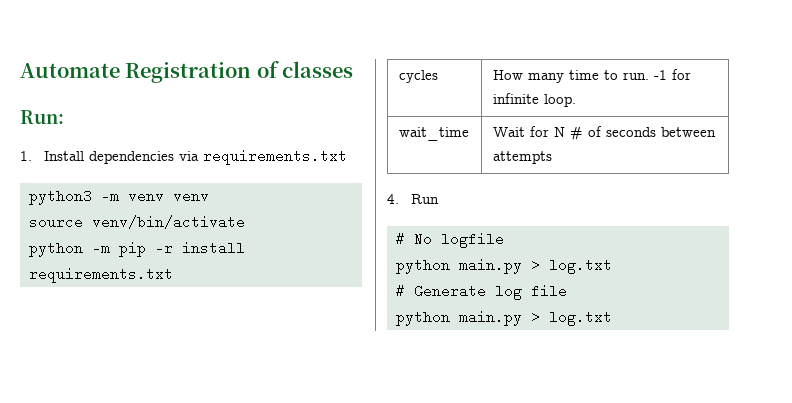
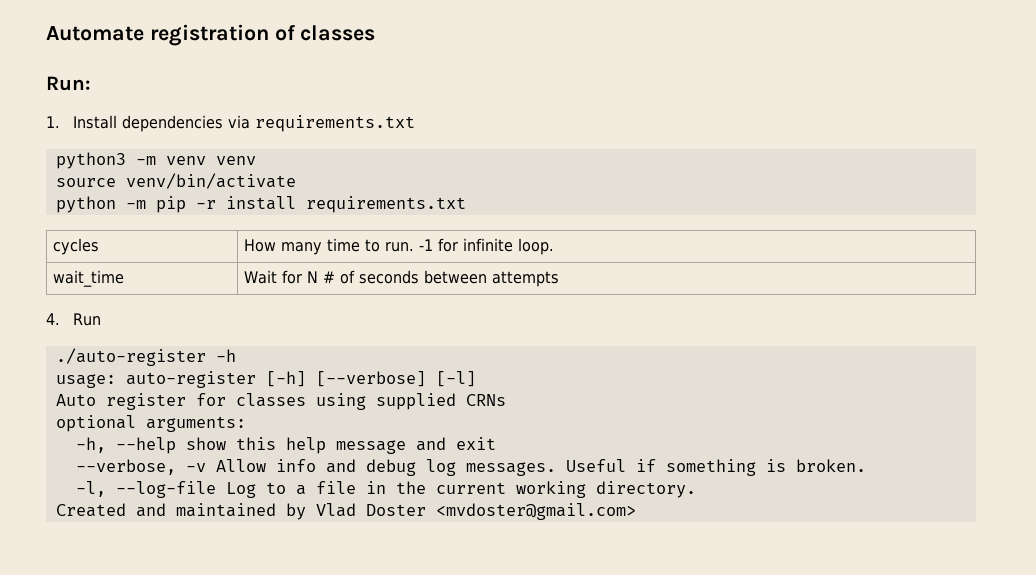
[125,62,252,83] Registration -> [149,24,269,46] registration
[396,232,504,248] [396,258,612,274] [396,284,567,300] [396,310,612,326] # No logfile // python main.py > log.txt // # Generate log file // python main.py > log.txt -> [55,348,236,366] [55,371,476,388] [55,393,506,410] [55,415,246,432] [75,437,496,454] [75,459,866,476] [75,481,696,498] [55,503,636,520] ./auto-register -h // usage: auto-register [-h] [--verbose] [-l] // Auto register for classes using supplied CRNs // optional arguments: // -h, --help show this help message and exit // --verbose, -v Allow info and debug log messages. Useful if something is broken. // -l, --log-file Log to a file in the current working directory. // Created and maintained by Vlad Doster <mvdoster@gmail.com>

